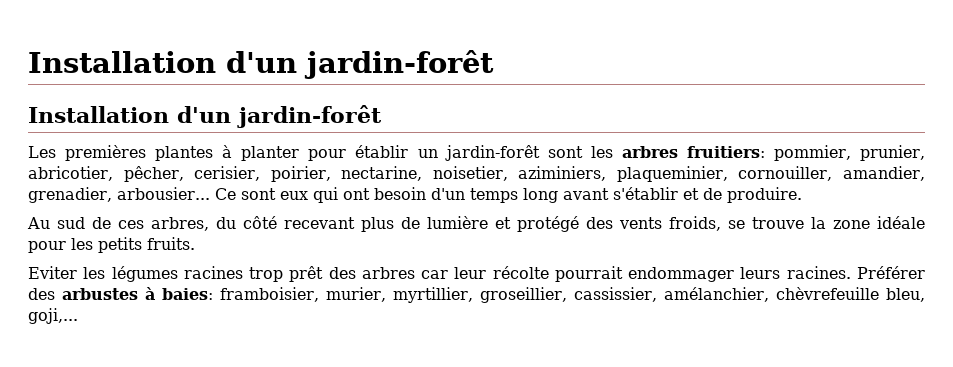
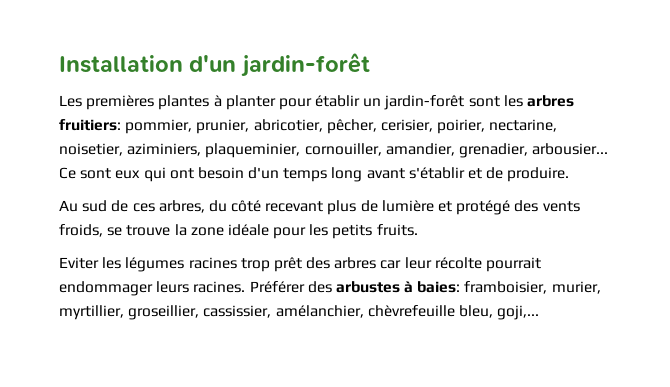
[28,50,494,79] [28,105,382,128] Installation d'un jardin-forêt // Installation d'un jardin-forêt -> [59,53,370,77] Installation d'un jardin-forêt

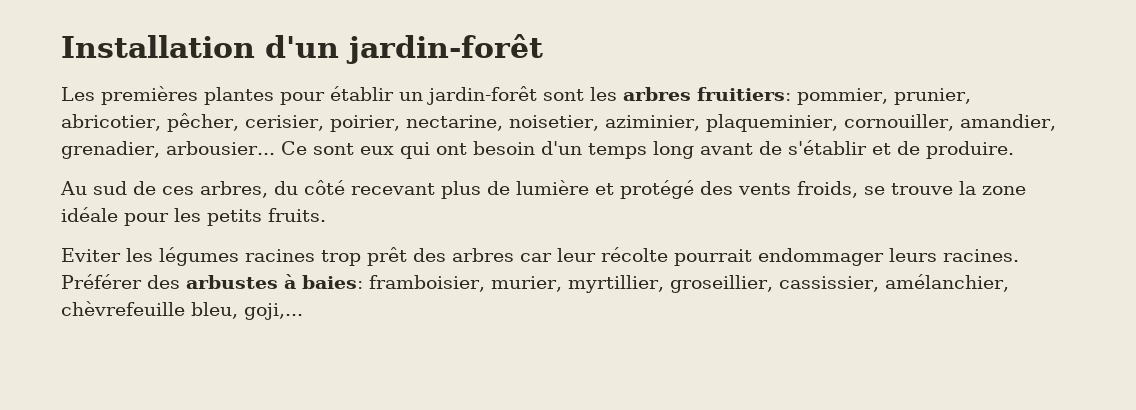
[213,95,276,110] à planter -> (274, 96) none
[127,143,202,156] aziminiers, -> [604,115,700,131] aziminier,
(405, 173) none -> [758,141,782,155] de

